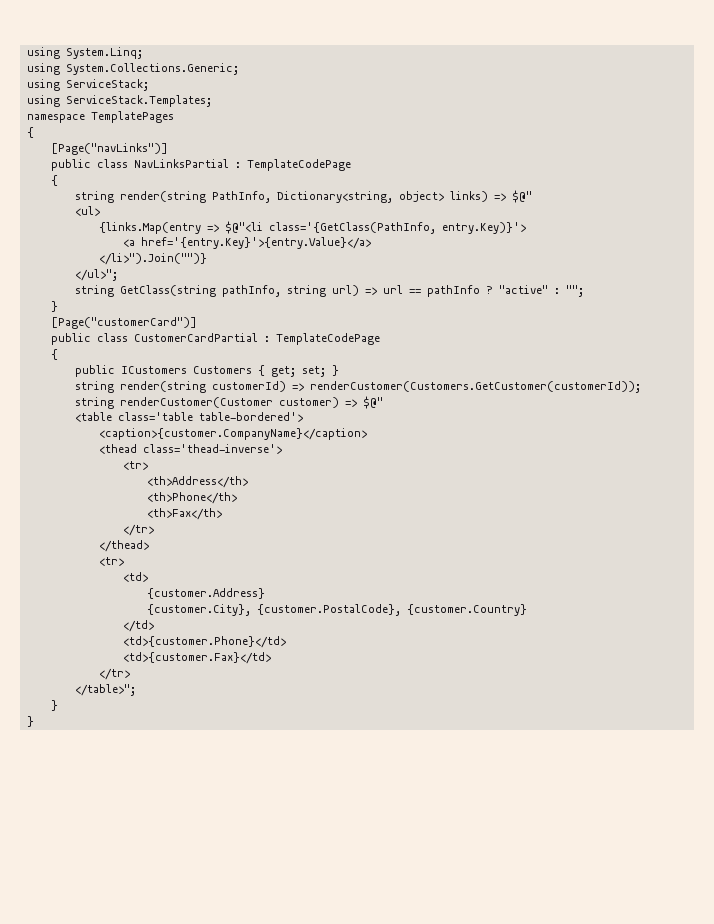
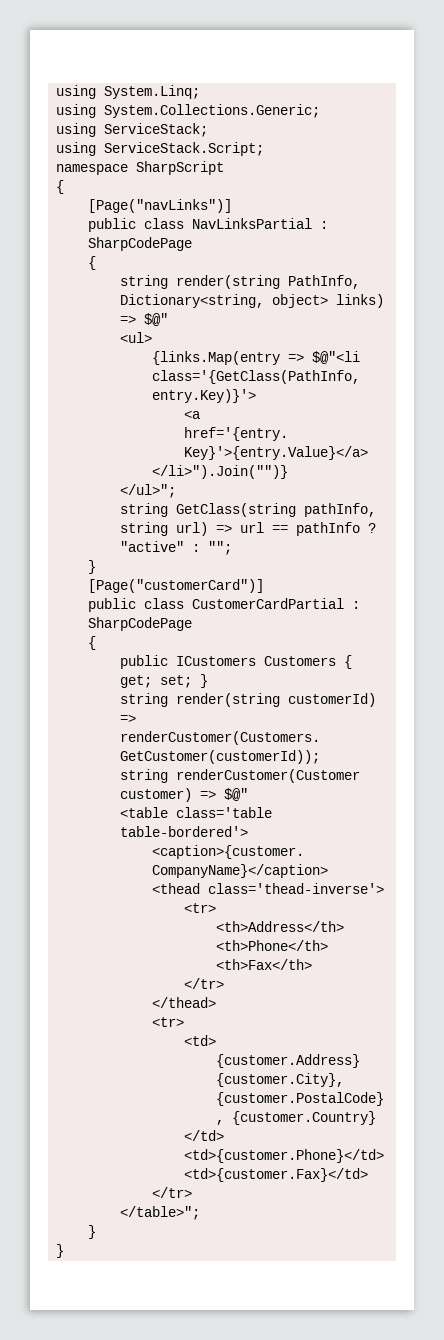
[65,95,212,107] ServiceStack.Templates; -> [103,142,264,156] ServiceStack.Script;
[90,111,174,123] TemplatePages -> [135,161,224,175] SharpScript
[246,159,351,171] TemplateCodePage -> [87,237,192,251] SharpCodePage
[275,333,380,345] TemplateCodePage -> [87,617,192,631] SharpCodePage

